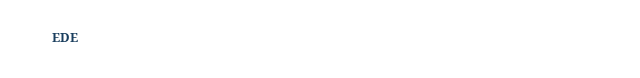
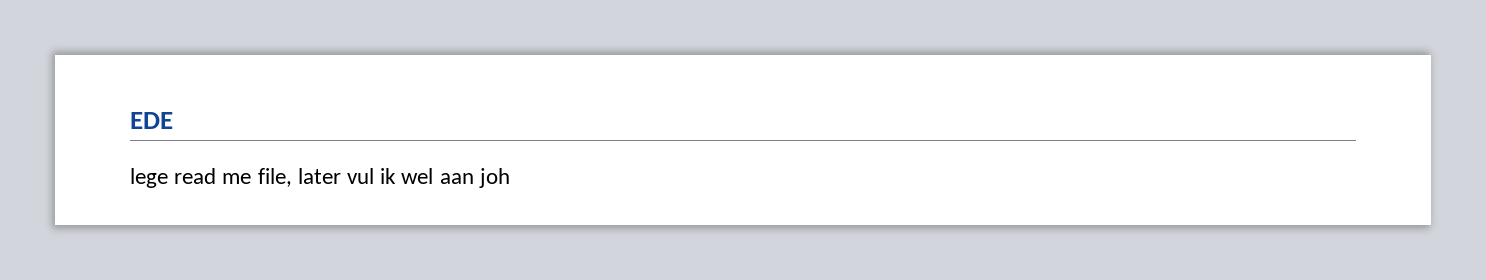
(78, 37) none -> [130,168,510,188] // lege read me file, later vul ik wel aan joh

